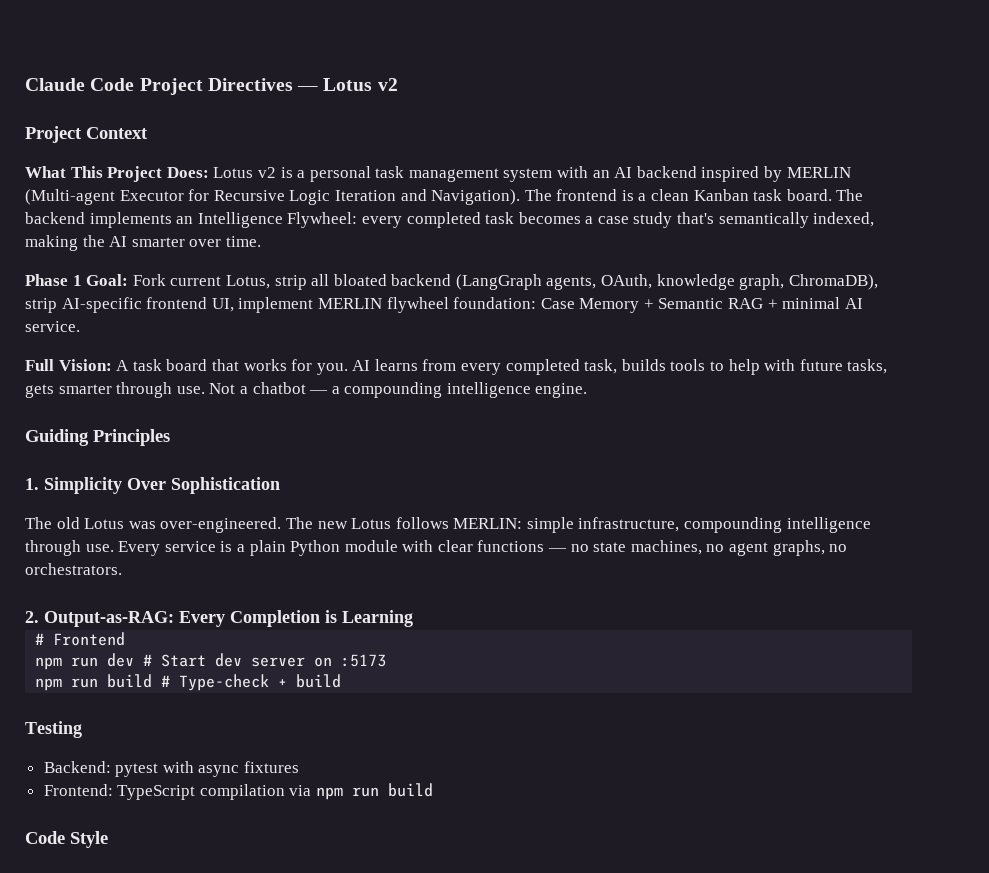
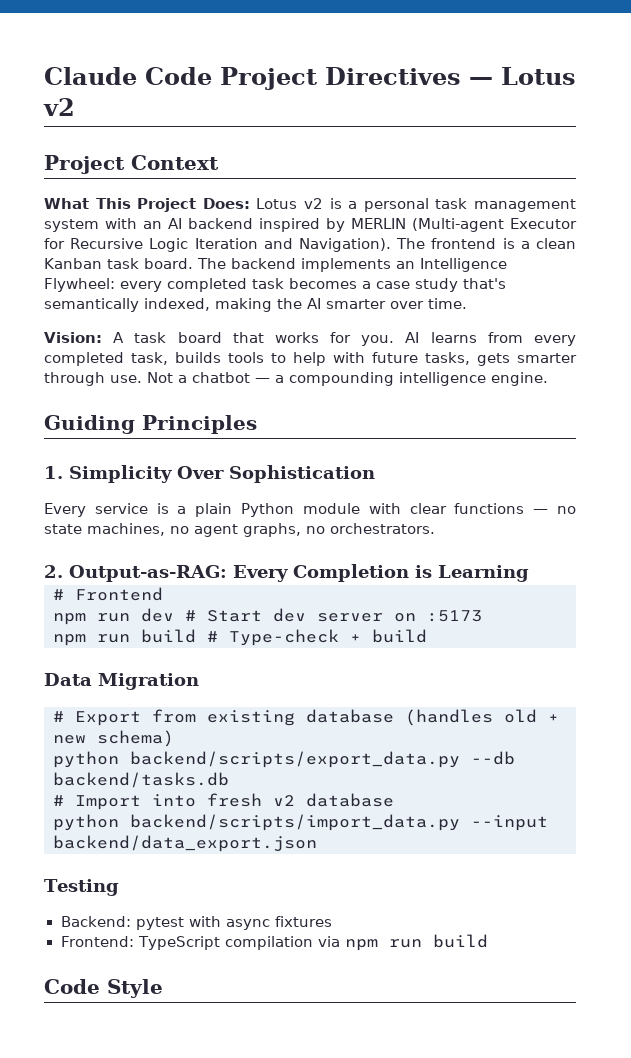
[25,274,878,290] [25,297,863,313] [25,321,80,332] [25,359,54,371] Phase 1 Goal: Fork current Lotus, strip all bloated backend (LangGraph agents, OAuth, knowledge graph, ChromaDB), strip AI-specific frontend UI, implement MERLIN flywheel foundation: Case Memory + Semantic RAG + minimal AI service. // Full -> (467, 303) none
[25,517,871,533] [25,540,114,556] The old Lotus was over-engineered. The new Lotus follows MERLIN: simple infrastructure, compounding intelligence through use. -> (375, 474) none
(342, 681) none -> [44,673,199,690] [53,709,559,726] [53,730,174,747] [53,751,515,768] [53,772,229,788] [53,793,394,810] [53,814,548,831] [53,835,317,852] // Data Migration // # Export from existing database (handles old + new schema) // python backend/scripts/export_data.py --db backend/tasks.db // # Import into fresh v2 database // python backend/scripts/import_data.py --input backend/data_export.json

